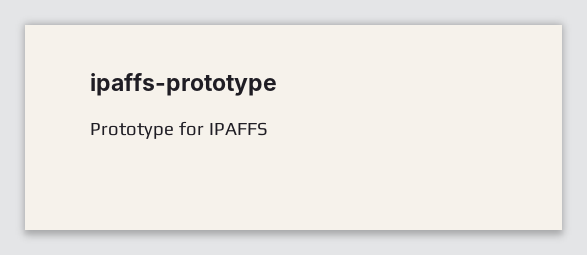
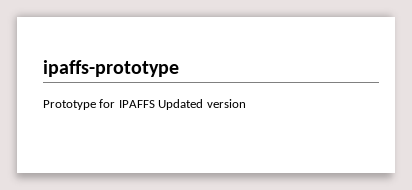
(268, 129) none -> [158,99,246,110] Updated version

